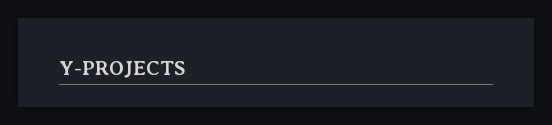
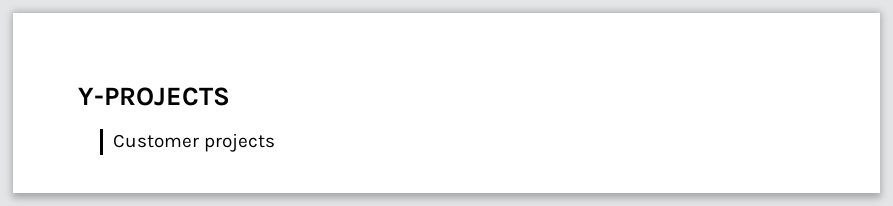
(185, 69) none -> [113,133,276,152] // Customer projects

